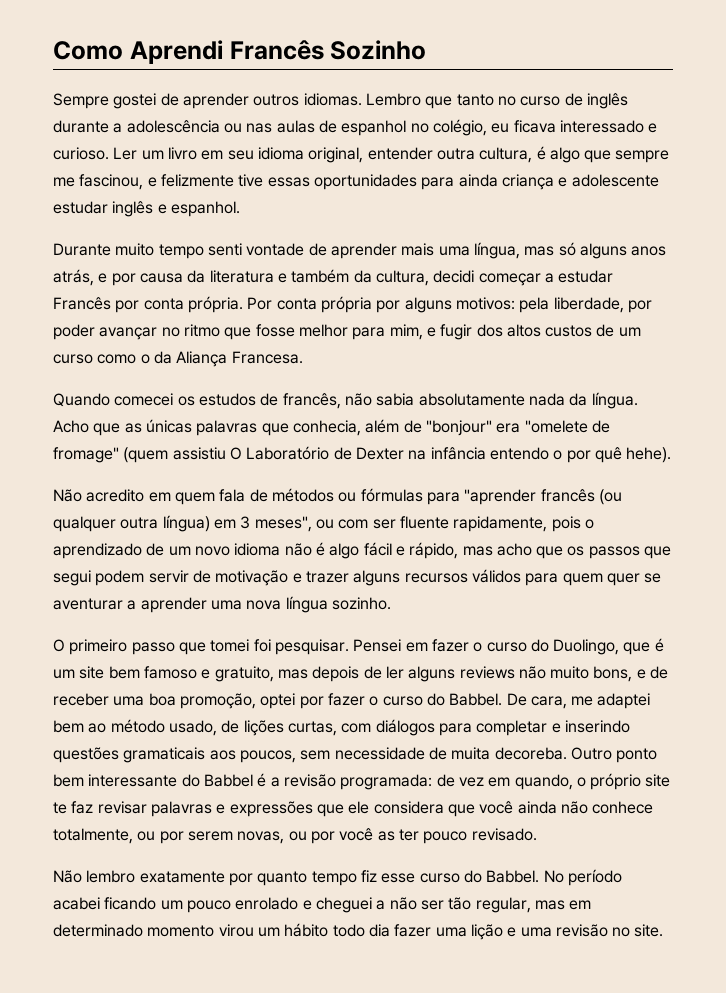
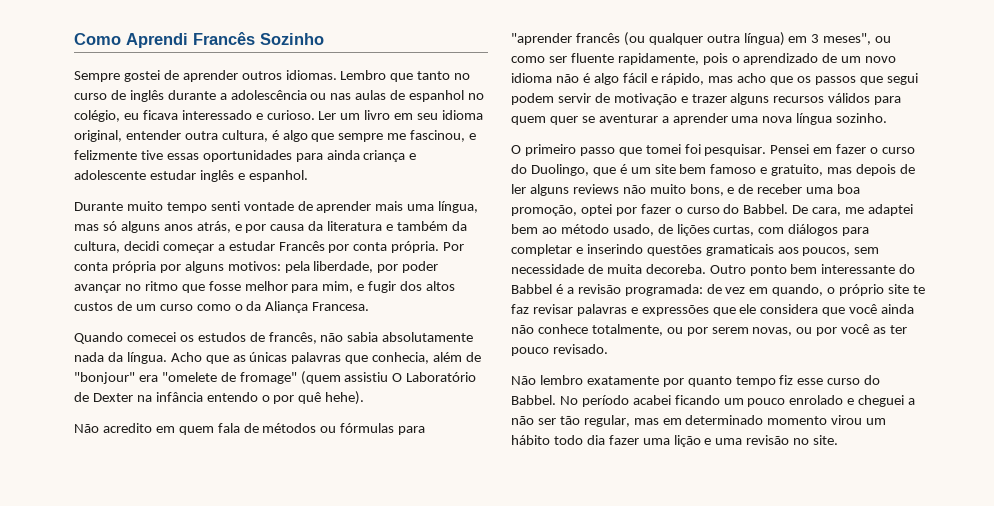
[338,519,369,529] com -> [511,56,545,63] como

